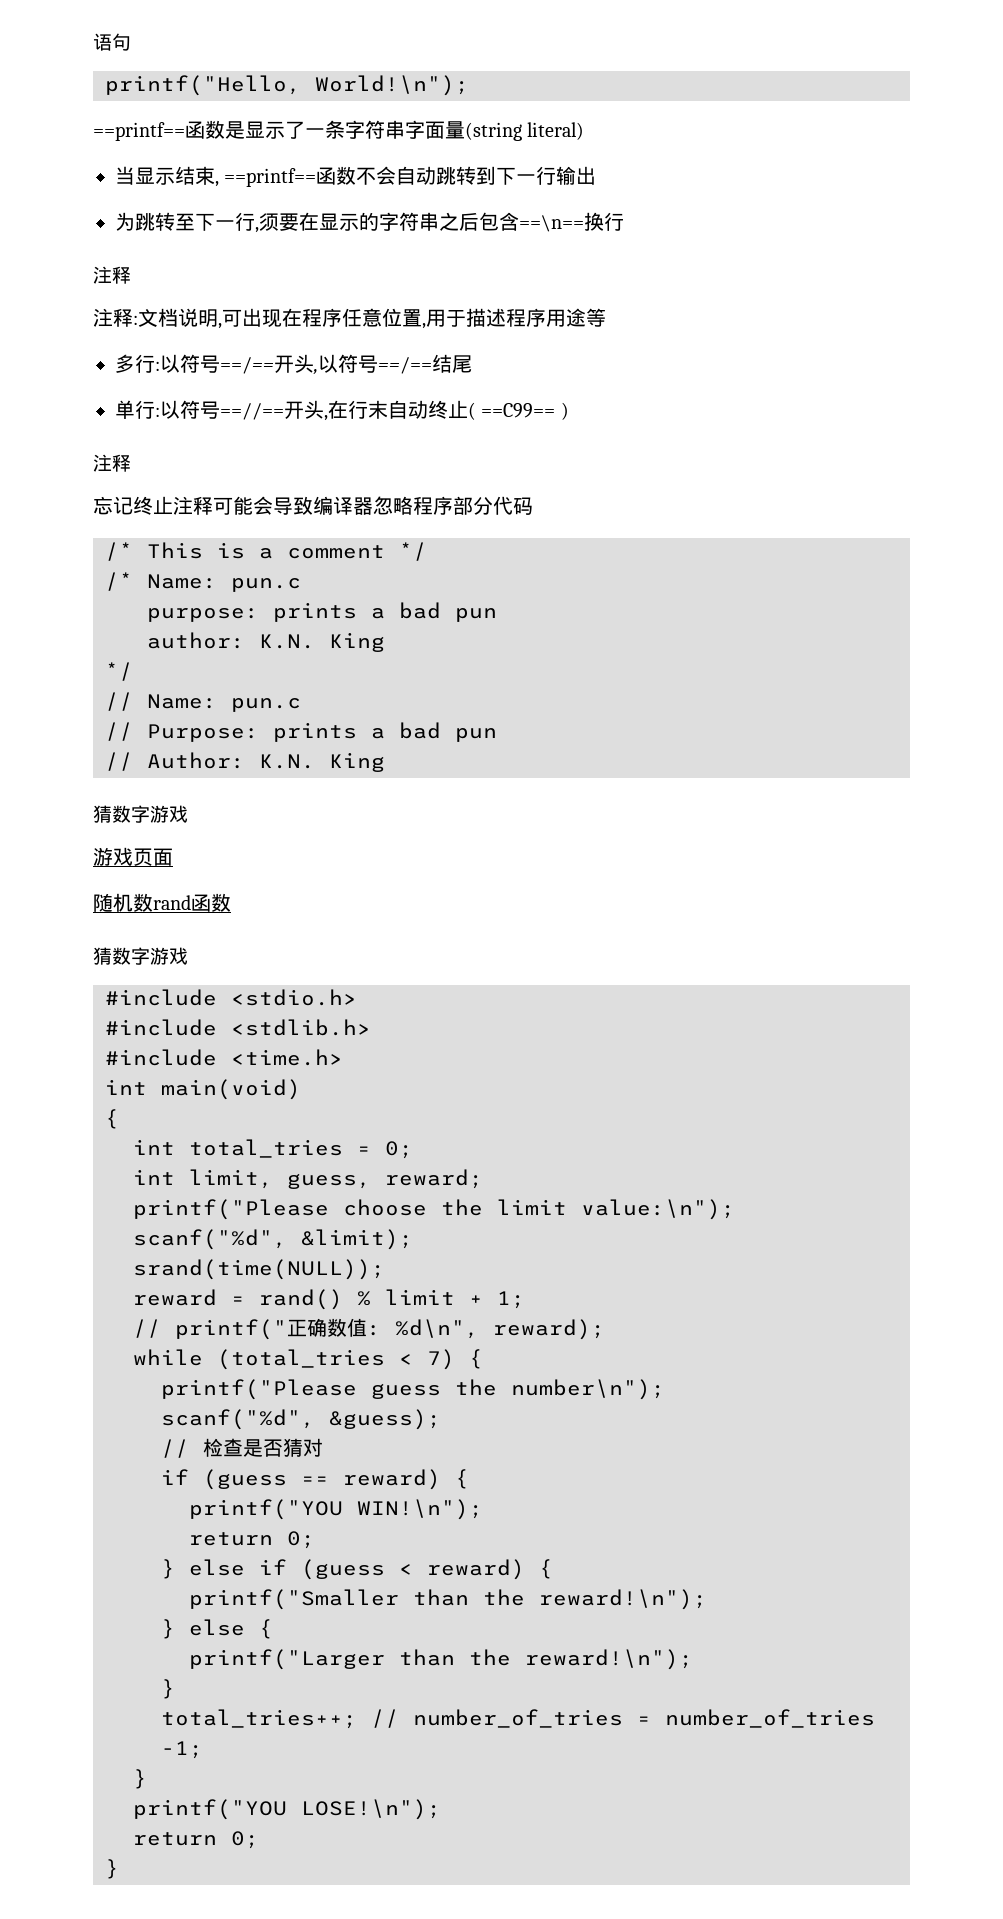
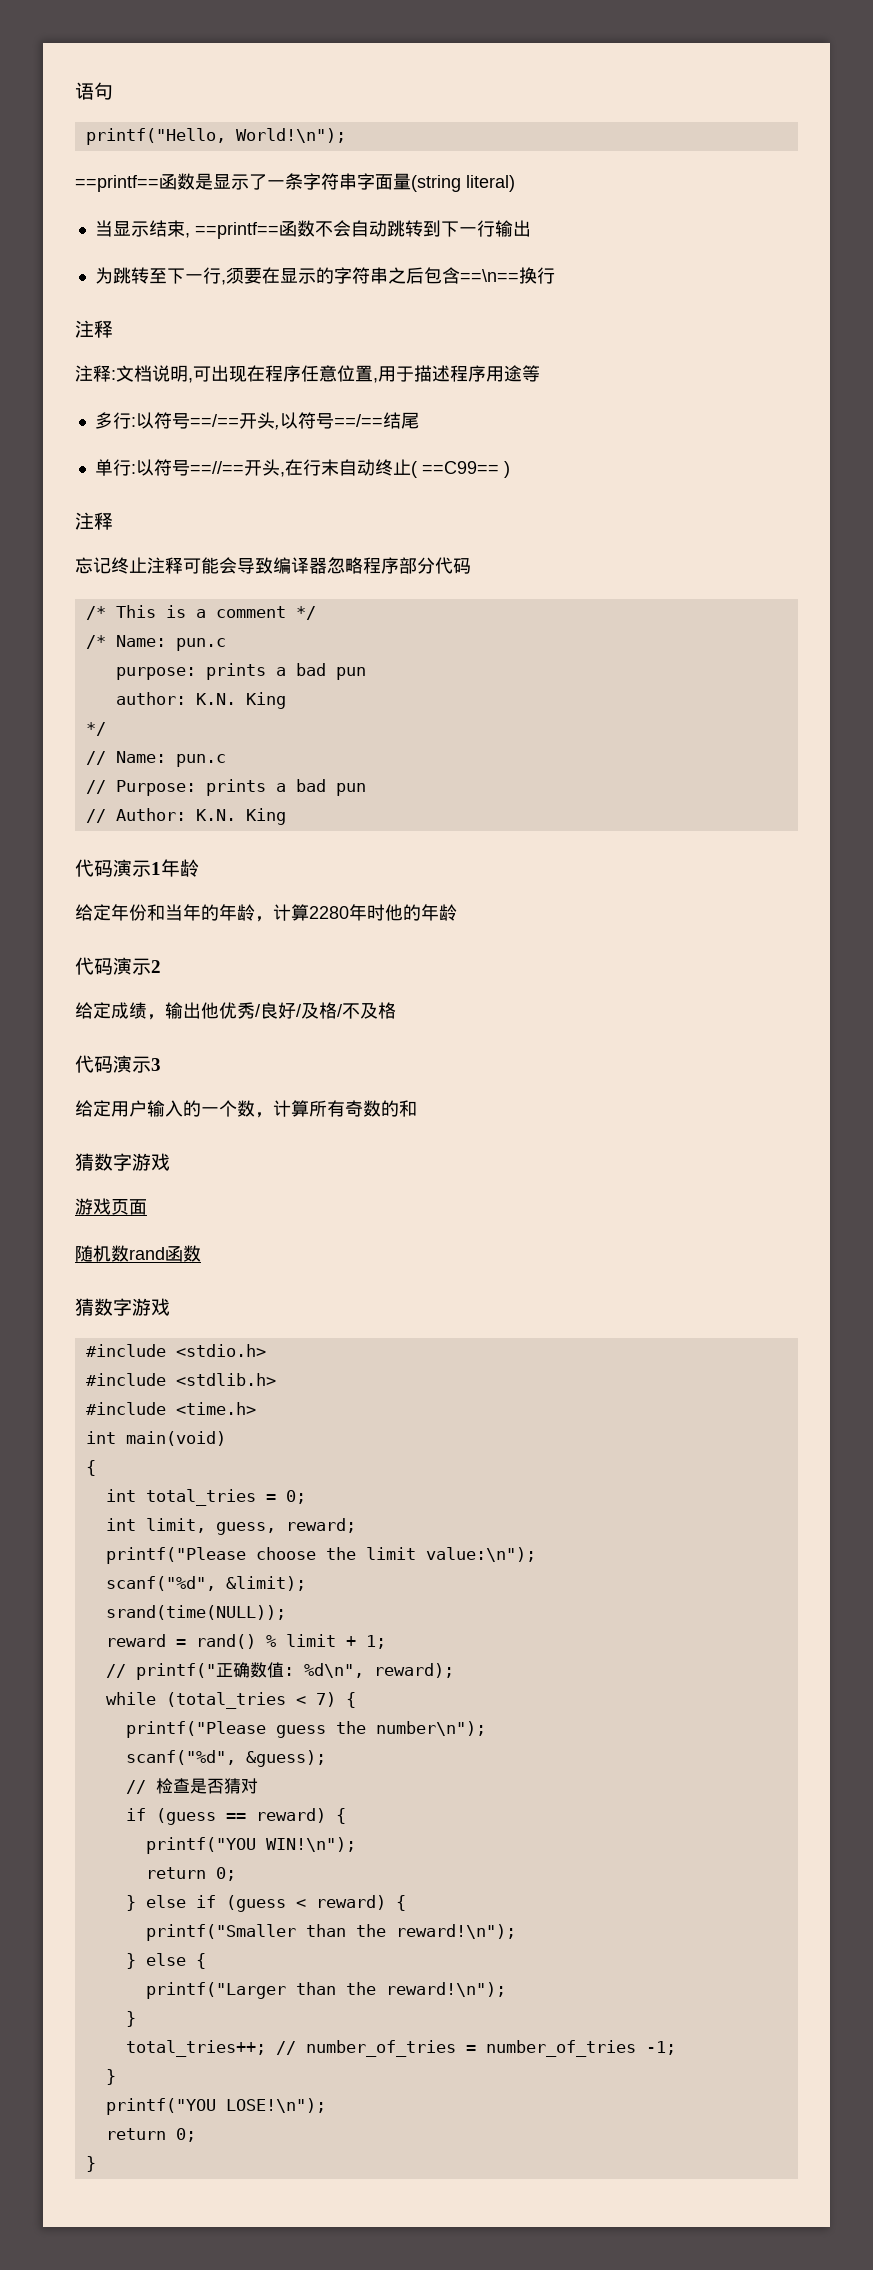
(385, 762) none -> [75,859,199,877] [75,904,457,922] [75,957,161,975] [75,1002,396,1020] [75,1055,161,1073] [75,1100,417,1118] // 代码演示1年龄 // 给定年份和当年的年龄，计算2280年时他的年龄 // 代码演示2 // 给定成绩，输出他优秀/良好/及格/不及格 // 代码演示3 // 给定用户输入的一个数，计算所有奇数的和

